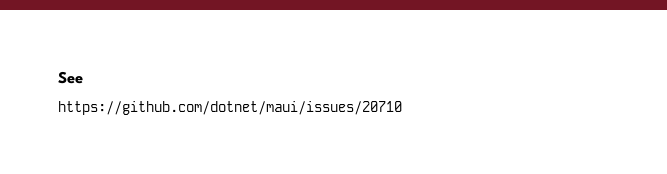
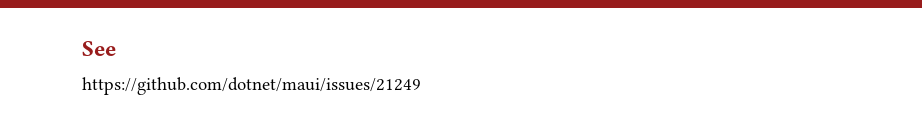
[58,101,402,115] https://github.com/dotnet/maui/issues/20710 -> [82,77,421,95] https://github.com/dotnet/maui/issues/21249

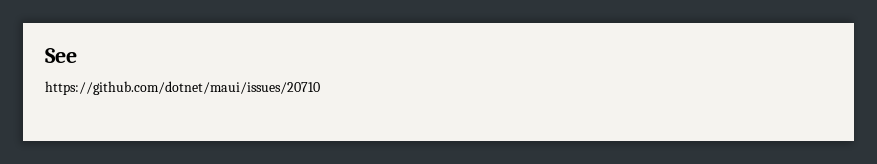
[82,77,421,95] https://github.com/dotnet/maui/issues/21249 -> [45,81,320,95] https://github.com/dotnet/maui/issues/20710

